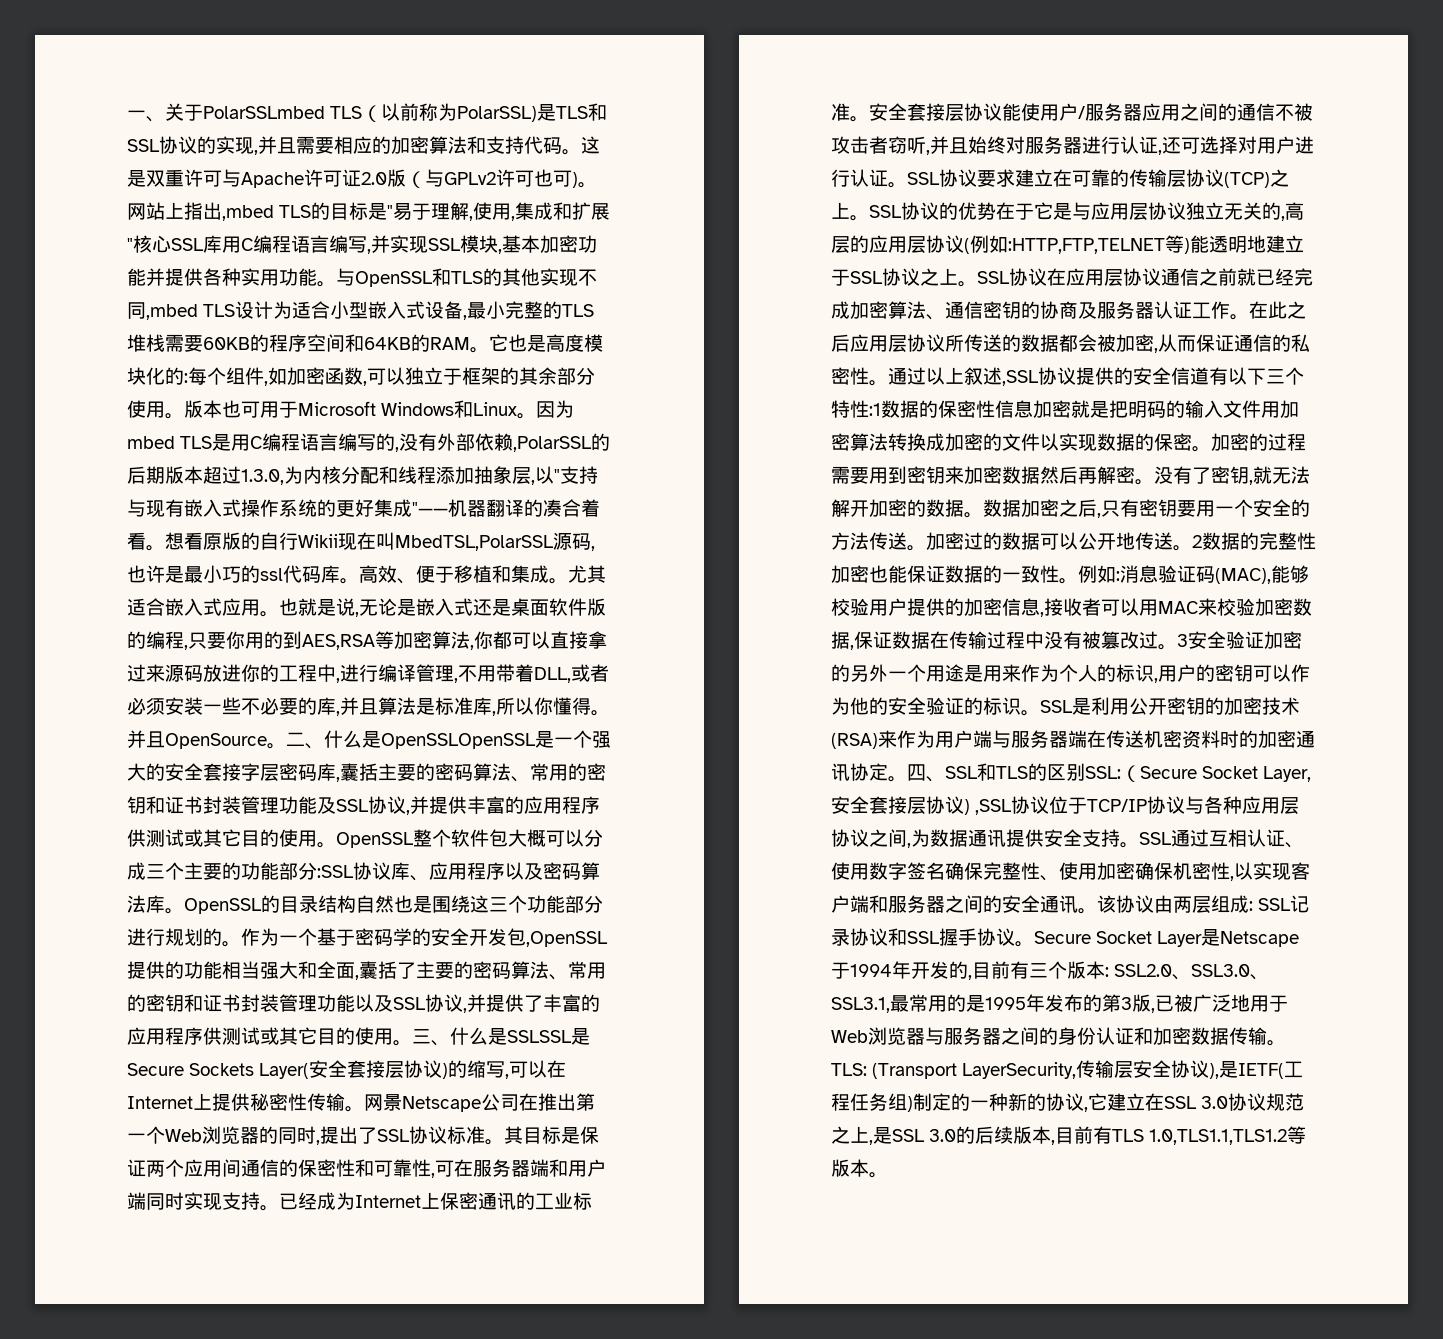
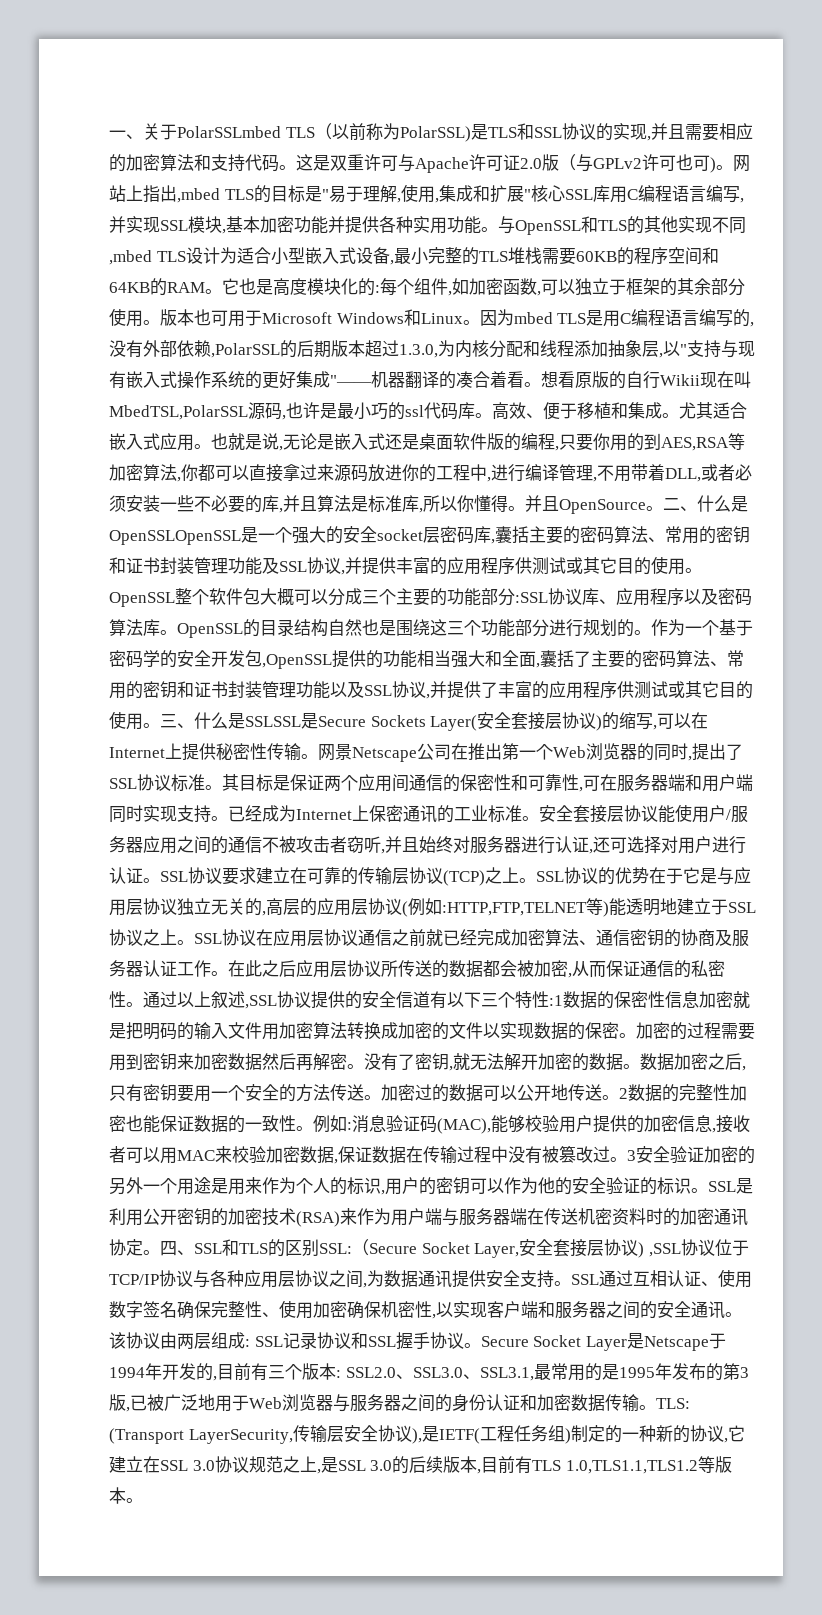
[203,763,260,781] 套接字 -> [377,529,423,541] socket

